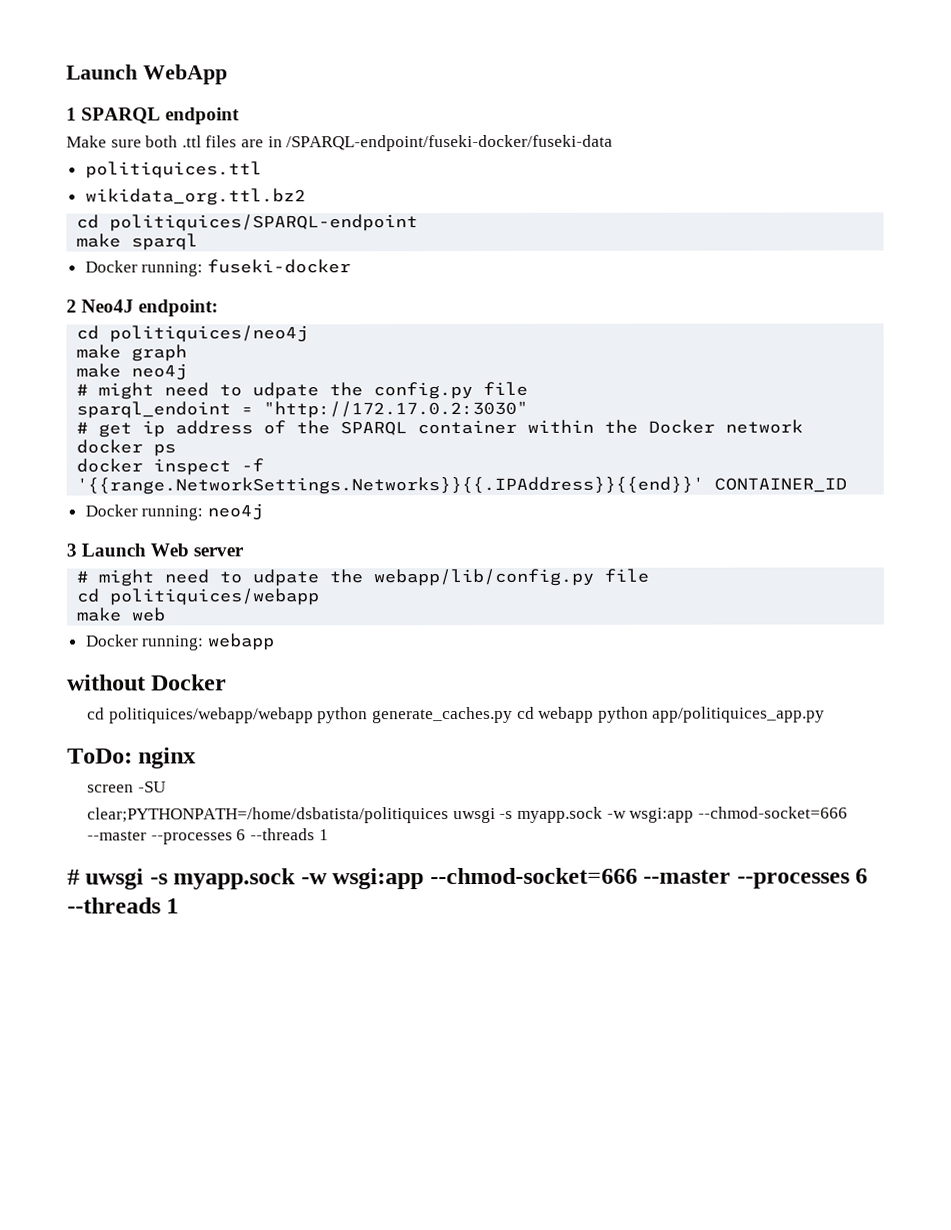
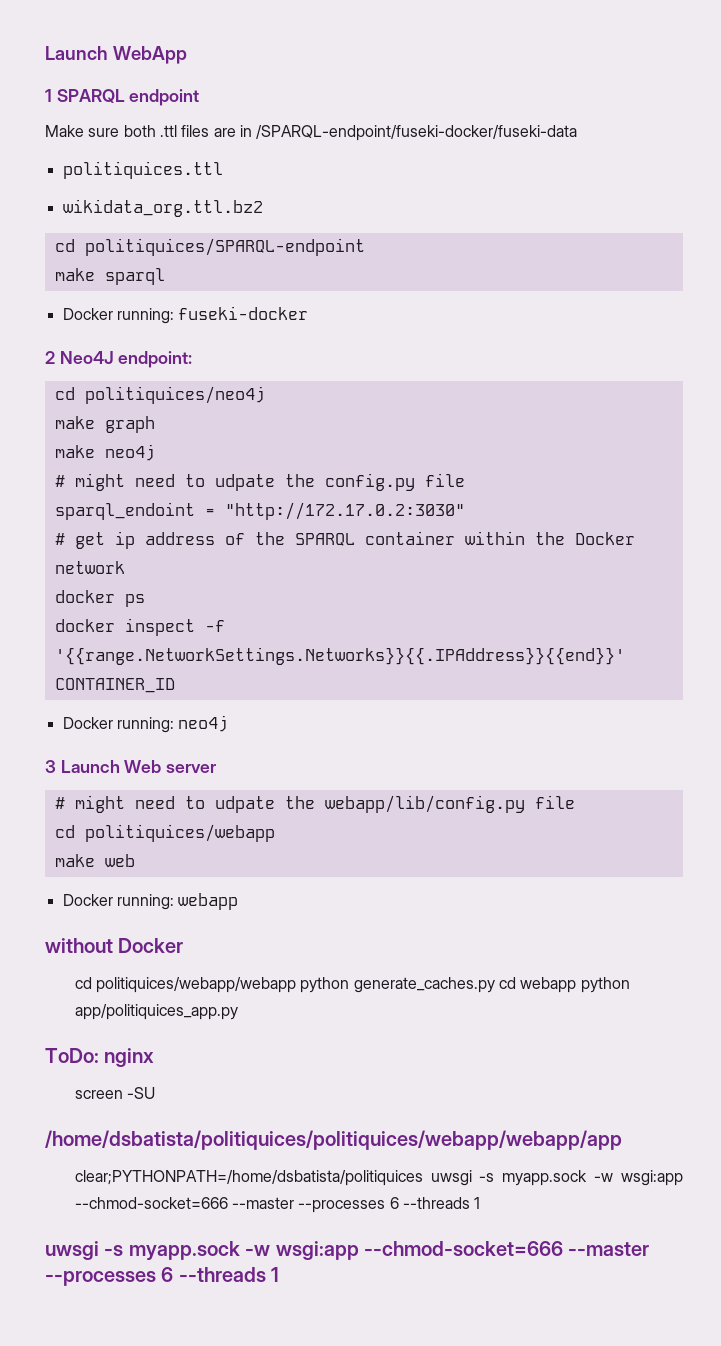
(166, 787) none -> [45,1130,622,1150] // /home/dsbatista/politiquices/politiquices/webapp/webapp/app
[67,869,80,885] # -> (481, 1203) none

